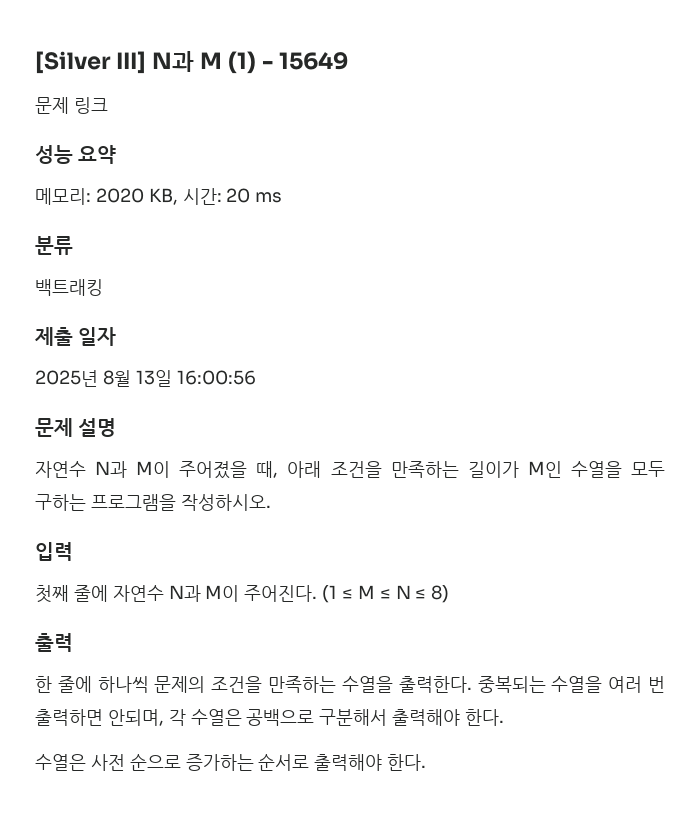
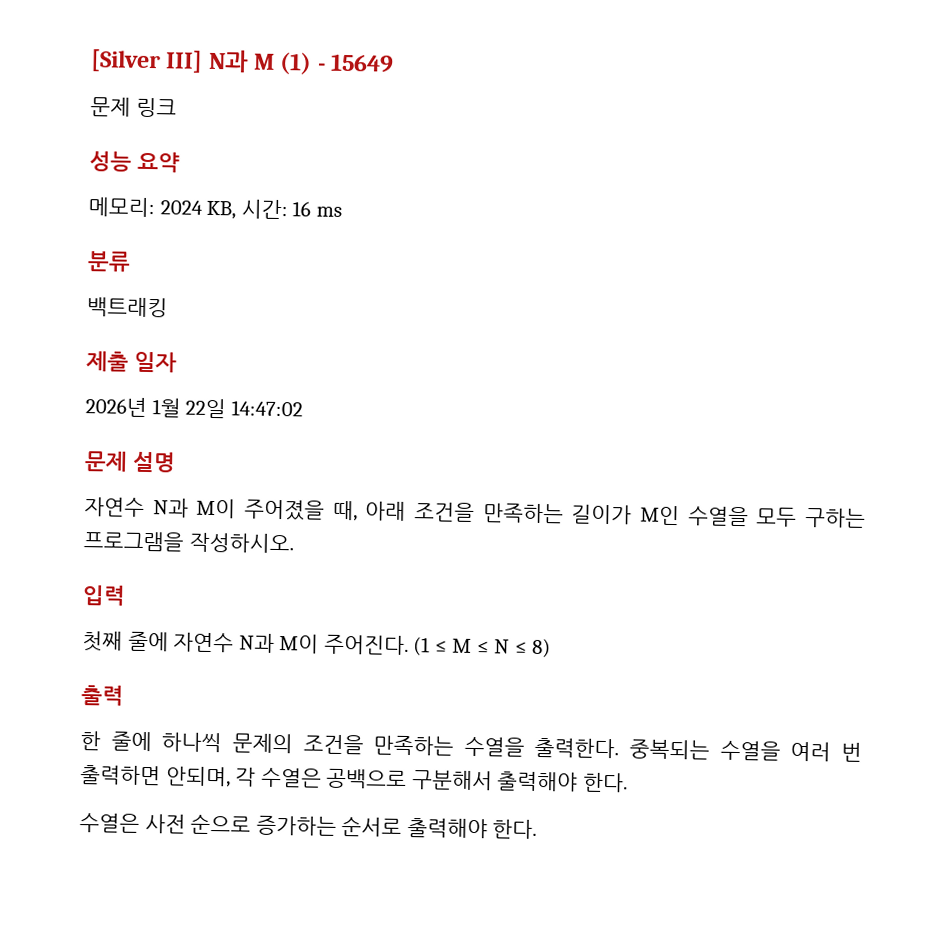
[95,188,144,203] 2020 -> [159,200,203,215] 2024
[226,188,251,203] 20 -> [292,201,312,217] 16
[35,370,256,387] 2025년 8월 13일 16:00:56 -> [85,397,303,419] 2026년 1월 22일 14:47:02

